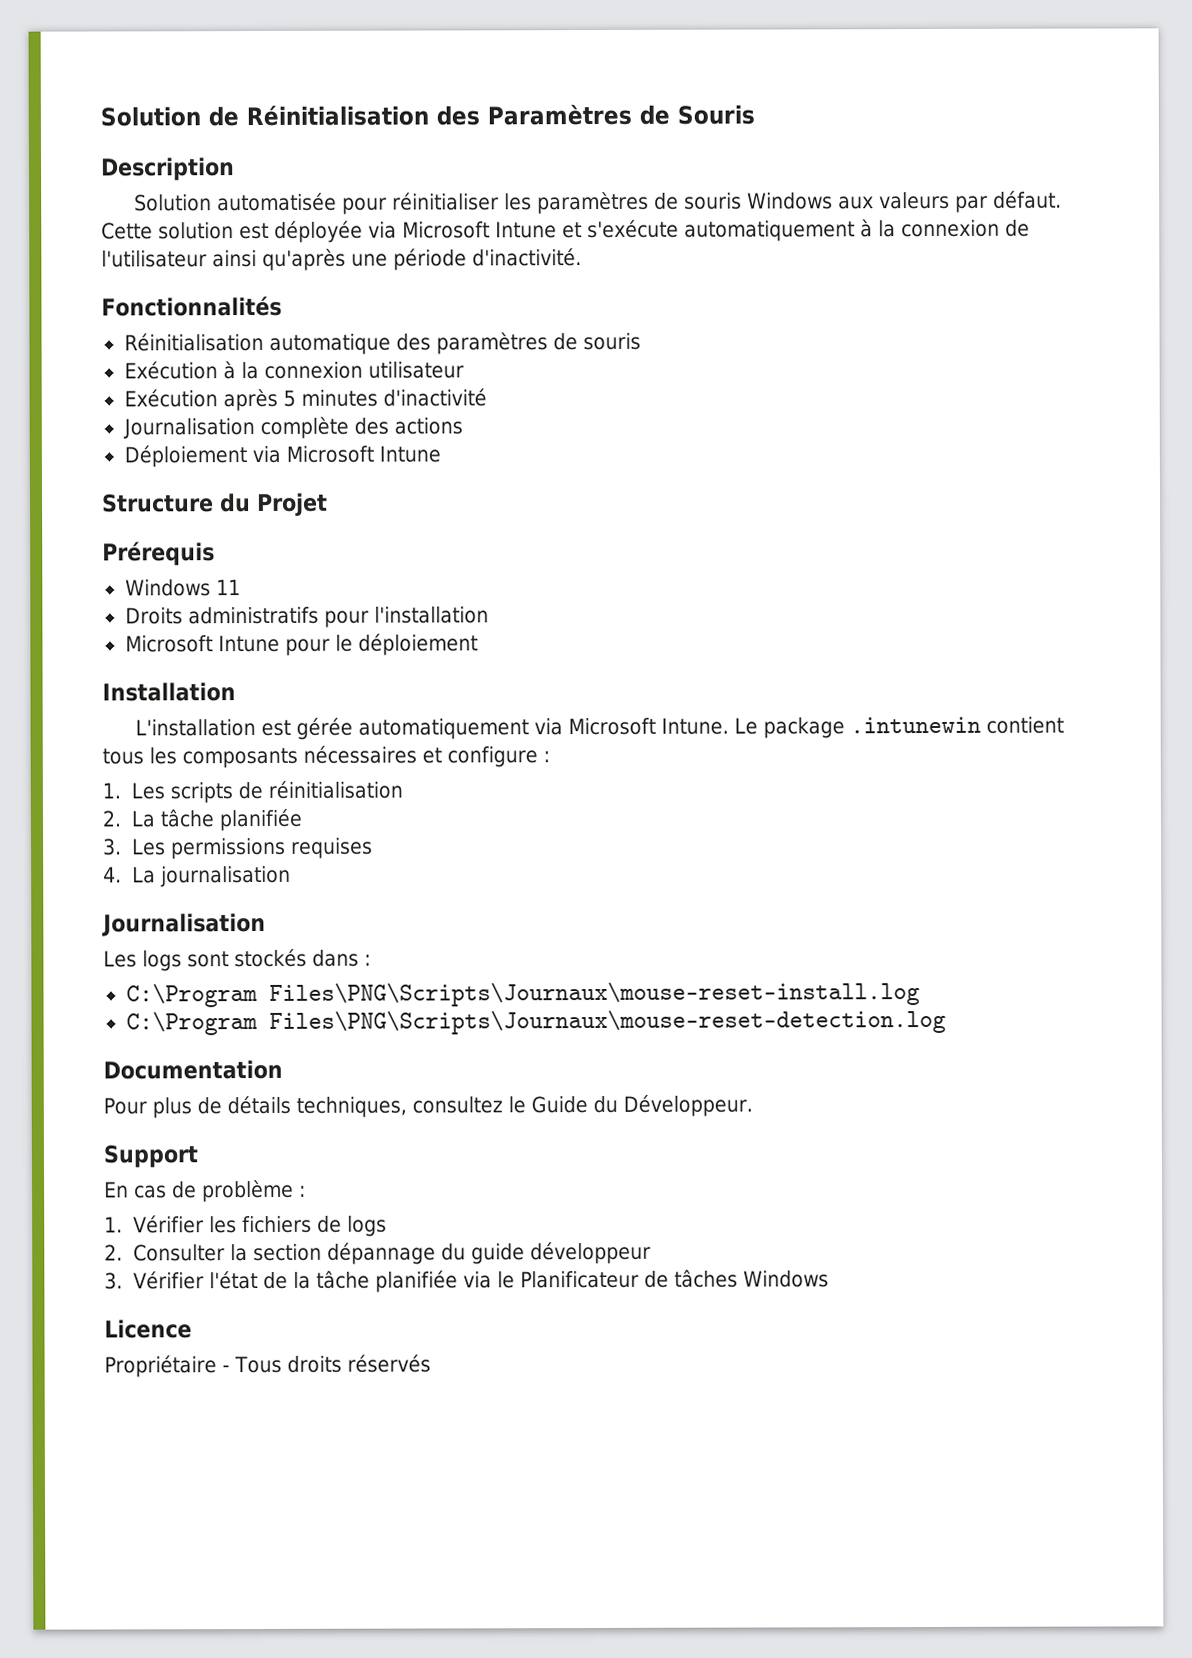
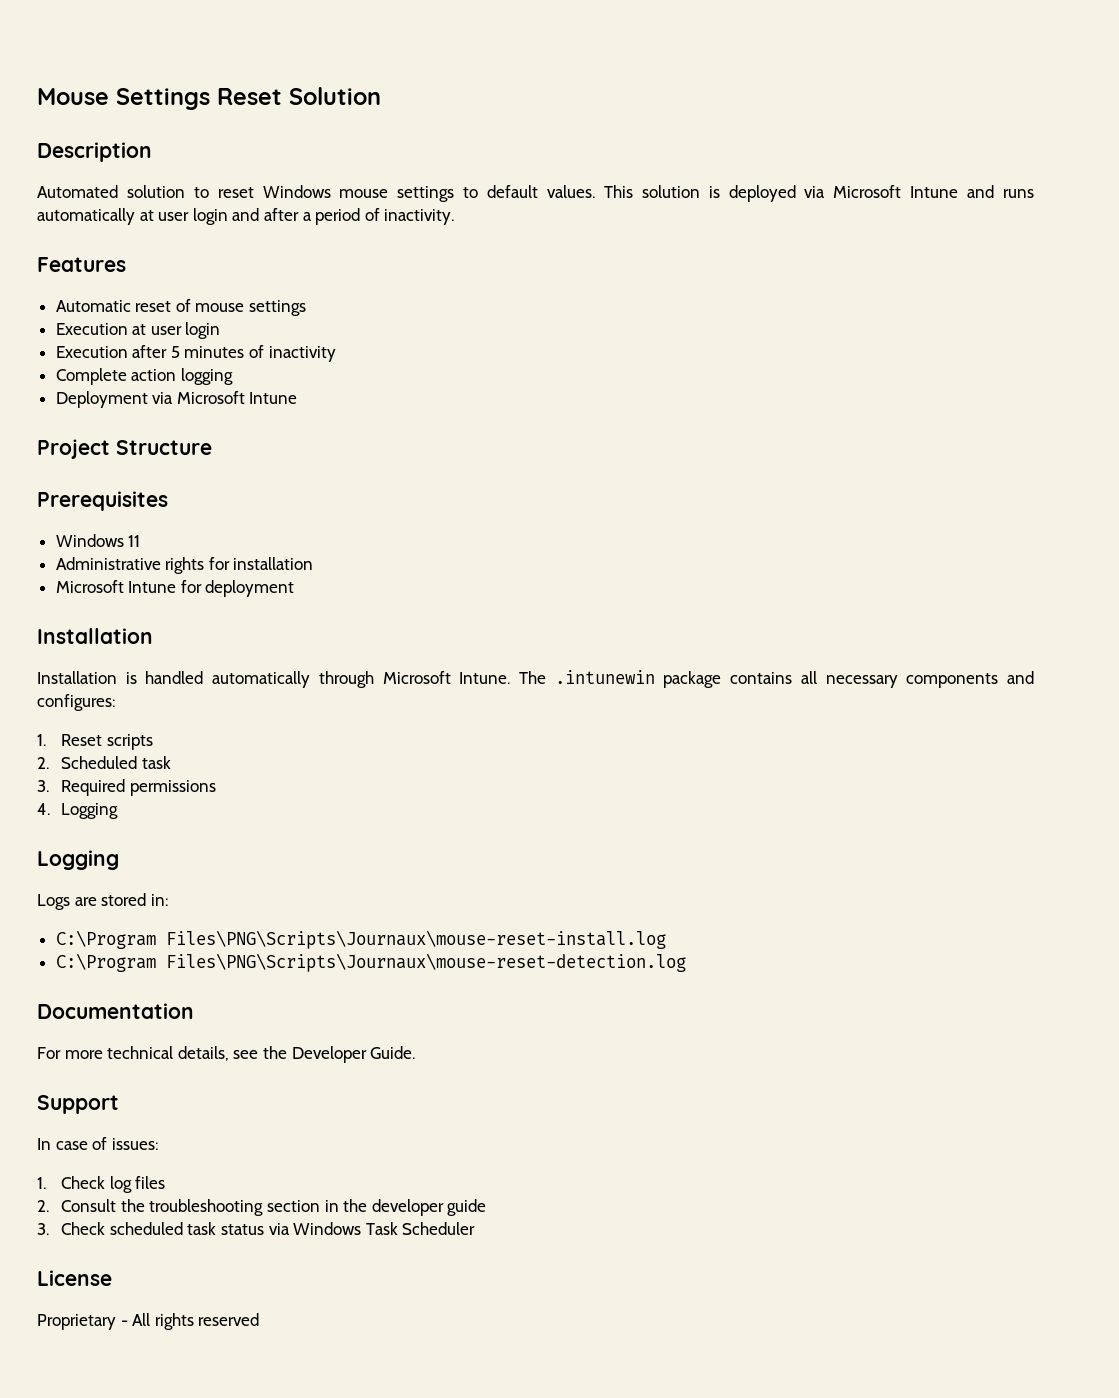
[100,103,755,127] [101,157,235,181] [133,190,1062,215] [101,219,1030,243] [101,248,582,271] [101,295,282,317] [123,332,641,355] [123,361,464,380] [123,388,487,412] [122,416,463,440] [123,445,247,468] Solution de Réinitialisation des Paramètres de Souris // Description // Solution automatisée pour réinitialiser les paramètres de souris Windows aux valeurs par défaut. Cette solution est déployée via Microsoft Intune et s'exécute automatiquement à la connexion de l'utilisateur ainsi qu'après une période d'inactivité. // Fonctionnalités // Réinitialisation automatique des paramètres de souris // Exécution à la connexion utilisateur // Exécution après 5 minutes d'inactivité // Journalisation complète des actions // Déploiement -> [37,87,381,110] [37,142,152,162] [37,185,1035,202] [37,208,455,225] [37,257,126,272] [55,299,307,316] [55,322,221,339] [55,345,336,362] [55,368,233,385] [55,391,148,408] Mouse Settings Reset Solution // Description // Automated solution to reset Windows mouse settings to default values. This solution is deployed via Microsoft Intune and runs automatically at user login and after a period of inactivity. // Features // Automatic reset of mouse settings // Execution at user login // Execution after 5 minutes of inactivity // Complete action logging // Deployment
(441, 454) none -> [37,439,110,459] Project
[220,492,328,517] [102,541,215,566] du Projet // Prérequis -> [37,491,168,511] // Prerequisites
[124,606,489,628] [124,633,478,656] [102,682,236,702] [134,716,1064,740] [102,745,550,769] [102,782,165,800] Droits administratifs pour l'installation // Microsoft Intune pour le déploiement // Installation // L'installation est gérée automatiquement via Microsoft Intune. Le package .intunewin contient tous les composants nécessaires et configure : // 1. Les -> [55,557,314,574] [55,580,295,597] [37,628,153,644] [37,670,1034,688] [37,694,115,711] [37,734,103,746] Administrative rights for installation // Microsoft Intune for deployment // Installation // Installation is handled automatically through Microsoft Intune. The .intunewin package contains all necessary components and configures: // 1. Reset
[237,780,403,800] [102,808,303,832] [103,838,166,856] de réinitialisation // 2. La tâche planifiée // 3. Les -> [37,756,171,769] [37,779,126,796] // 2. Scheduled task // 3. Required
[290,837,373,859] requises -> (216, 788) none
[131,865,291,888] [101,912,266,937] [103,948,371,972] La journalisation // Journalisation // Les logs sont stockés dans : -> [61,803,119,819] [37,850,119,870] [37,893,168,910] Logging // Logging // Logs are stored in:
[103,1094,753,1119] [103,1144,199,1168] [104,1179,306,1203] [104,1215,387,1237] [104,1242,466,1265] Pour plus de détails techniques, consultez le Guide du Développeur. // Support // En cas de problème : // 1. Vérifier les fichiers de logs // 2. Consulter la section dépannage du -> [37,1046,416,1063] [37,1095,119,1114] [37,1137,158,1150] [37,1176,166,1193] [37,1199,444,1216] For more technical details, see the Developer Guide. // Support // In case of issues: // 1. Check log files // 2. Consult the troubleshooting section in the developer
[529,1241,651,1265] [104,1269,829,1293] [104,1319,192,1339] [104,1354,431,1378] développeur // 3. Vérifier l'état de la tâche planifiée via le Planificateur de tâches Windows // Licence // Propriétaire - Tous droits réservés -> [37,1222,476,1235] [37,1270,112,1286] [37,1313,260,1330] // 3. Check scheduled task status via Windows Task Scheduler // License // Proprietary - All rights reserved

